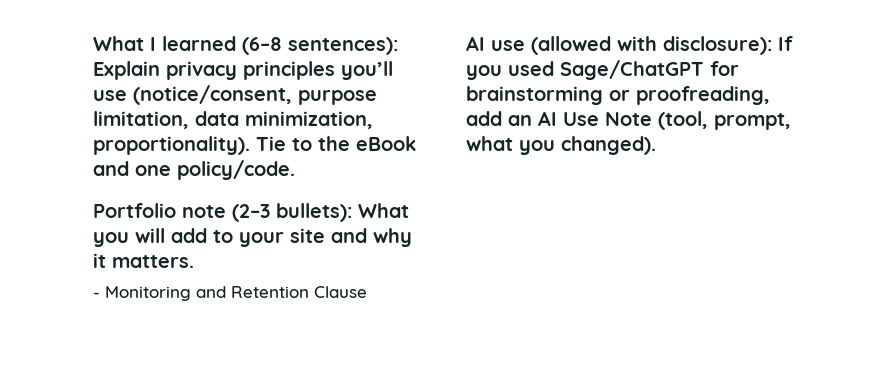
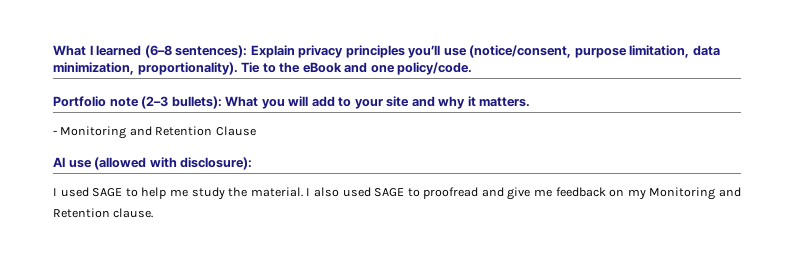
[778,36,793,51] [466,60,739,80] [466,86,770,105] [466,111,791,130] [466,136,656,155] If you used Sage/ChatGPT for brainstorming or proofreading, add an AI Use Note (tool, prompt, what you changed). -> [53,187,741,200] [53,208,154,218] // I used SAGE to help me study the material. I also used SAGE to proofread and give me feedback on my Monitoring and Retention clause.

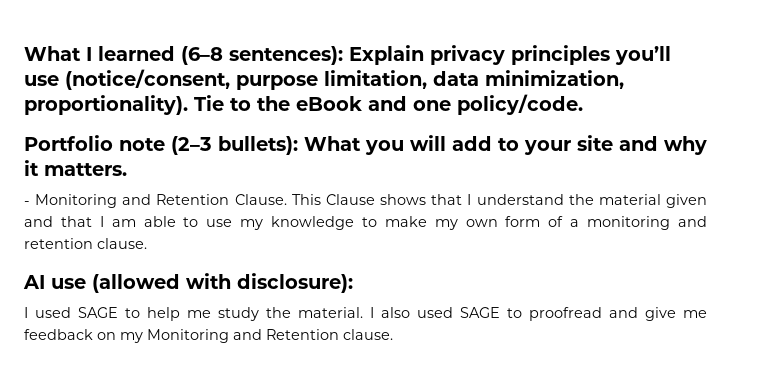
(213, 131) none -> [234,194,321,205] Clause. This
(256, 131) none -> [380,194,707,208] [24,216,707,230] [24,238,147,249] shows that I understand the material given and that I am able to use my knowledge to make my own form of a monitoring and retention clause.

